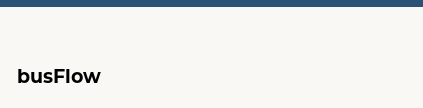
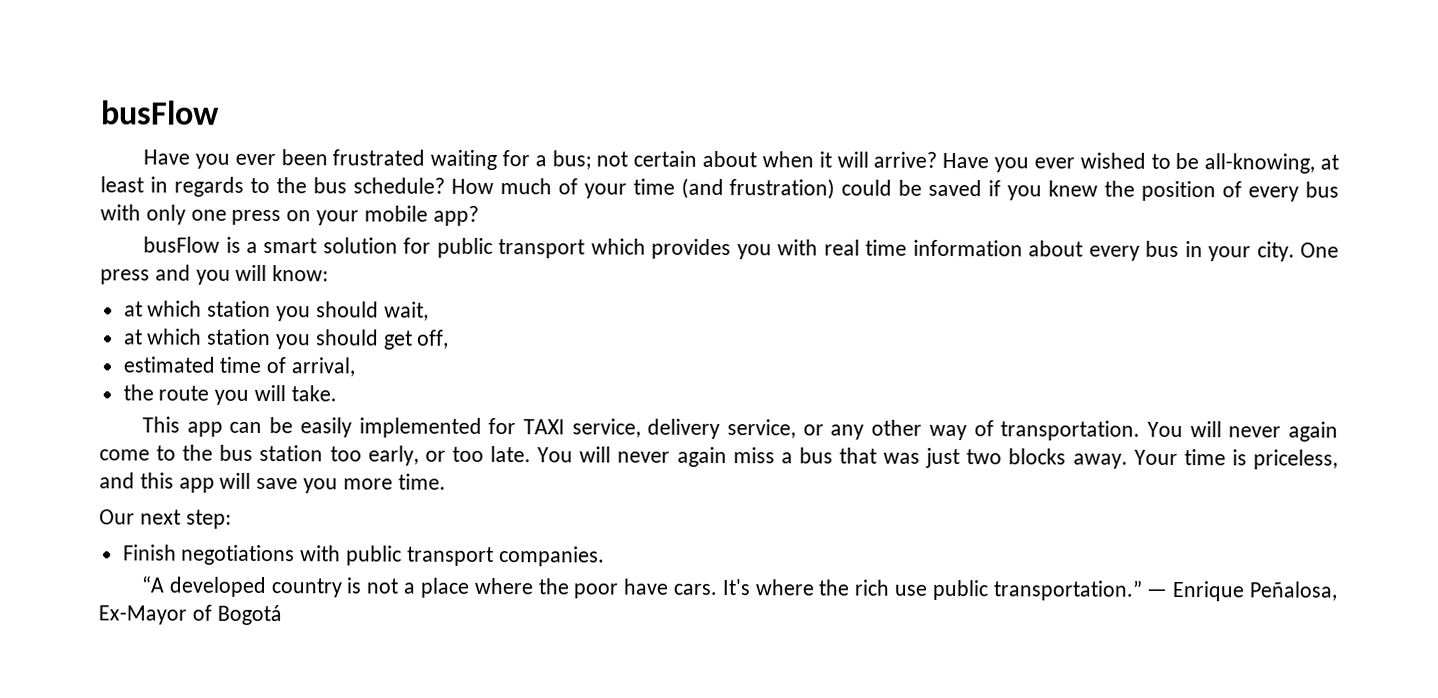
[17,69,101,83] busFlow -> [100,100,220,125] [143,149,1339,174] [100,176,1339,202] [100,204,479,226] [143,236,1339,262] [100,264,330,285] [123,300,429,322] [123,328,450,350] [122,356,356,377] [122,384,337,405] [142,416,1338,442] [99,444,1338,470] [99,472,446,494] [99,509,232,529] [122,544,605,567] [141,575,1337,602] [98,604,282,626] busFlow // Have you ever been frustrated waiting for a bus; not certain about when it will arrive? Have you ever wished to be all-knowing, at least in regards to the bus schedule? How much of your time (and frustration) could be saved if you knew the position of every bus with only one press on your mobile app? // busFlow is a smart solution for public transport which provides you with real time information about every bus in your city. One press and you will know: // at which station you should wait, // at which station you should get off, // estimated time of arrival, // the route you will take. // This app can be easily implemented for TAXI service, delivery service, or any other way of transportation. You will never again come to the bus station too early, or too late. You will never again miss a bus that was just two blocks away. Your time is priceless, and this app will save you more time. // Our next step: // Finish negotiations with public transport companies. // “A developed country is not a place where the poor have cars. It's where the rich use public transportation.” — Enrique Peñalosa, Ex-Mayor of Bogotá

